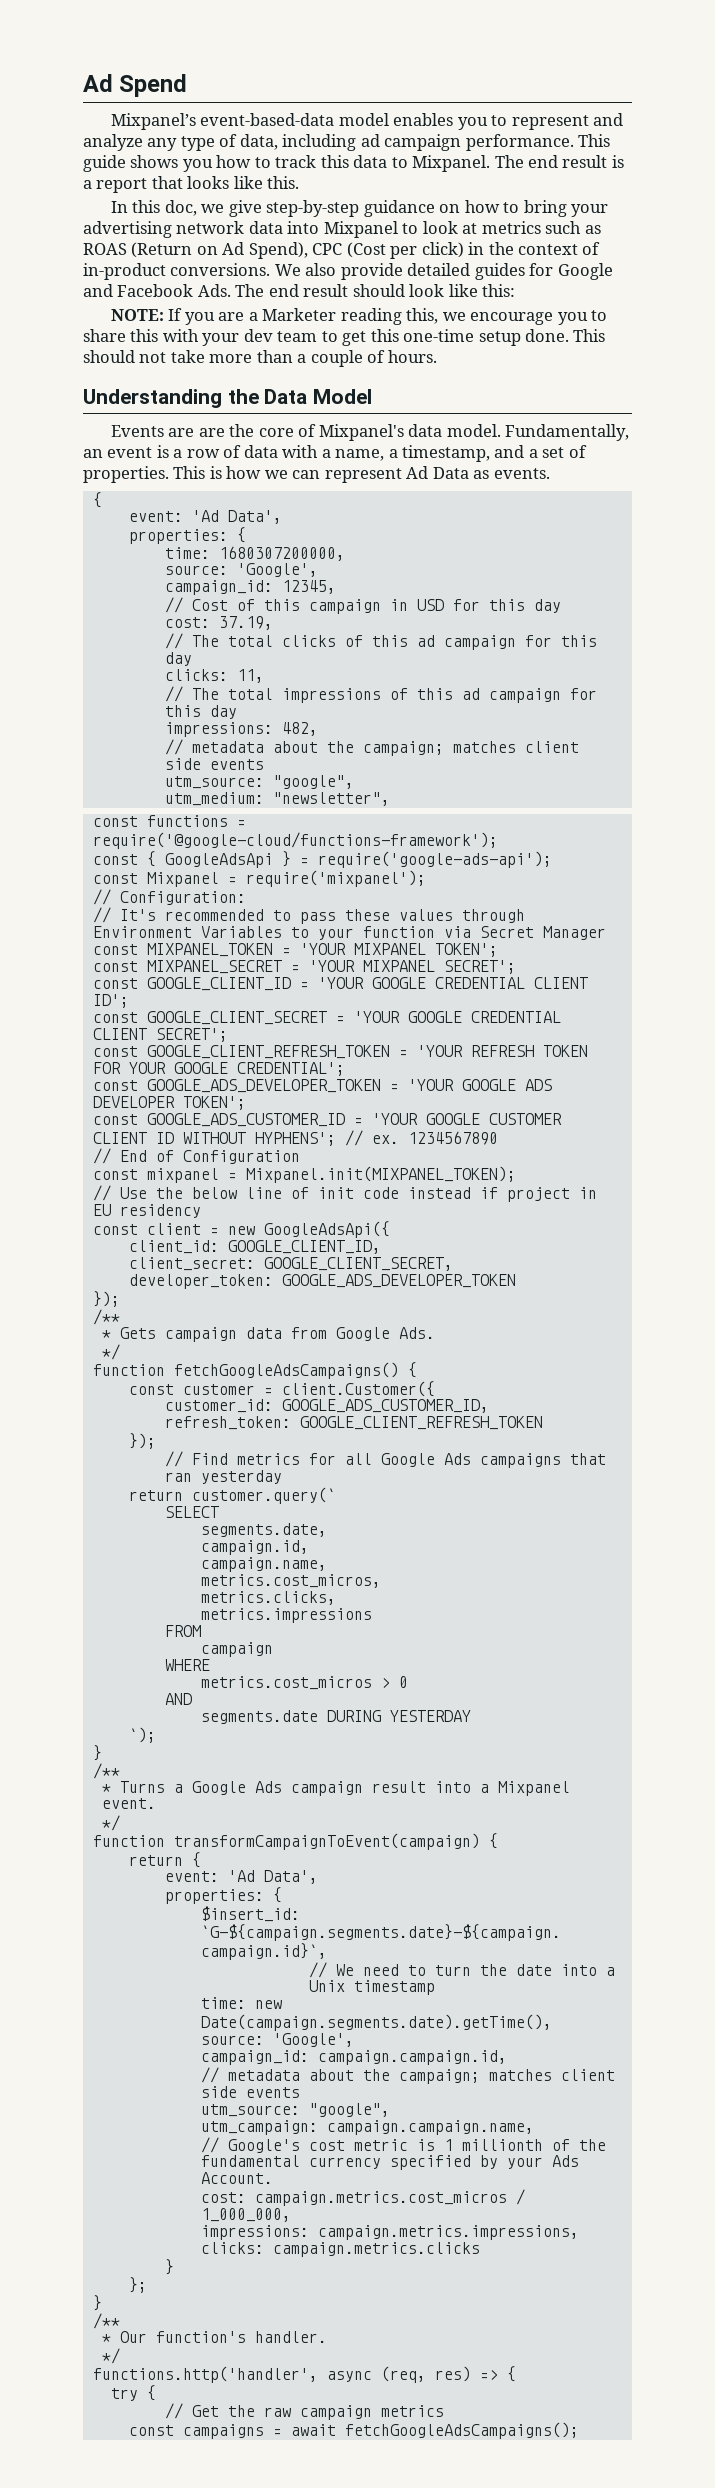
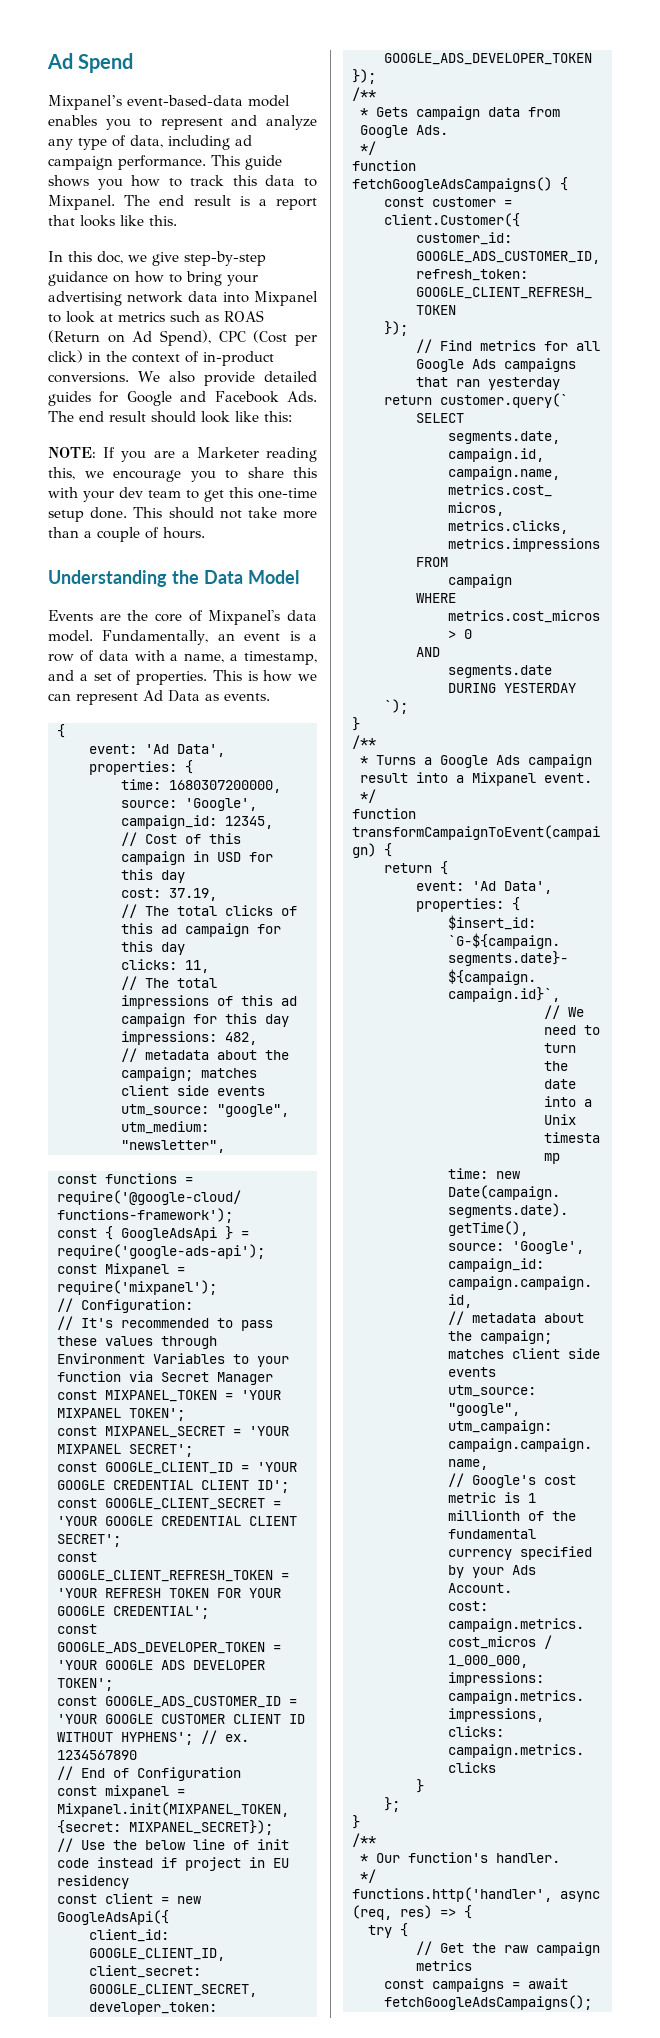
[198,428,225,437] are -> (121, 617) none
[245,1166,516,1183] Mixpanel.init(MIXPANEL_TOKEN); -> [57,1802,289,1817] [57,1820,273,1835] Mixpanel.init(MIXPANEL_TOKEN, {secret: MIXPANEL_SECRET});

